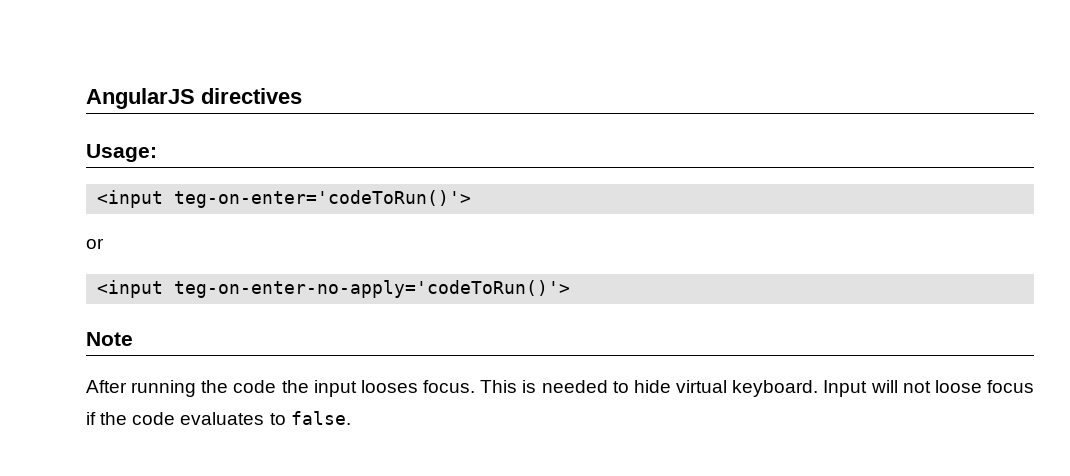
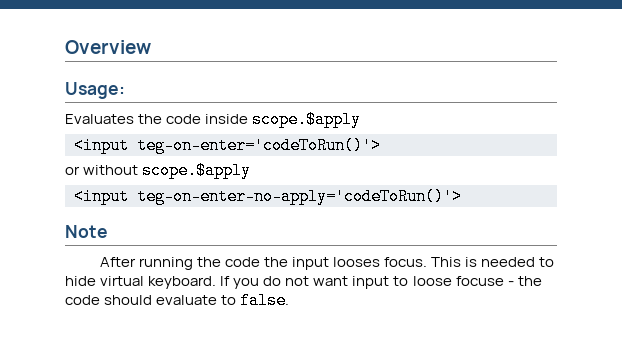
[86,88,302,109] AngularJS directives -> [65,40,151,54] Overview
(157, 153) none -> [65,111,362,128] // Evaluates the code inside scope.$apply
(104, 243) none -> [83,162,252,179] without scope.$apply
[823,380,1034,397] [86,412,265,425] Input will not loose focus if the code evaluates -> [220,276,542,289] [65,295,218,305] If you do not want input to loose focuse - the code should evaluate

